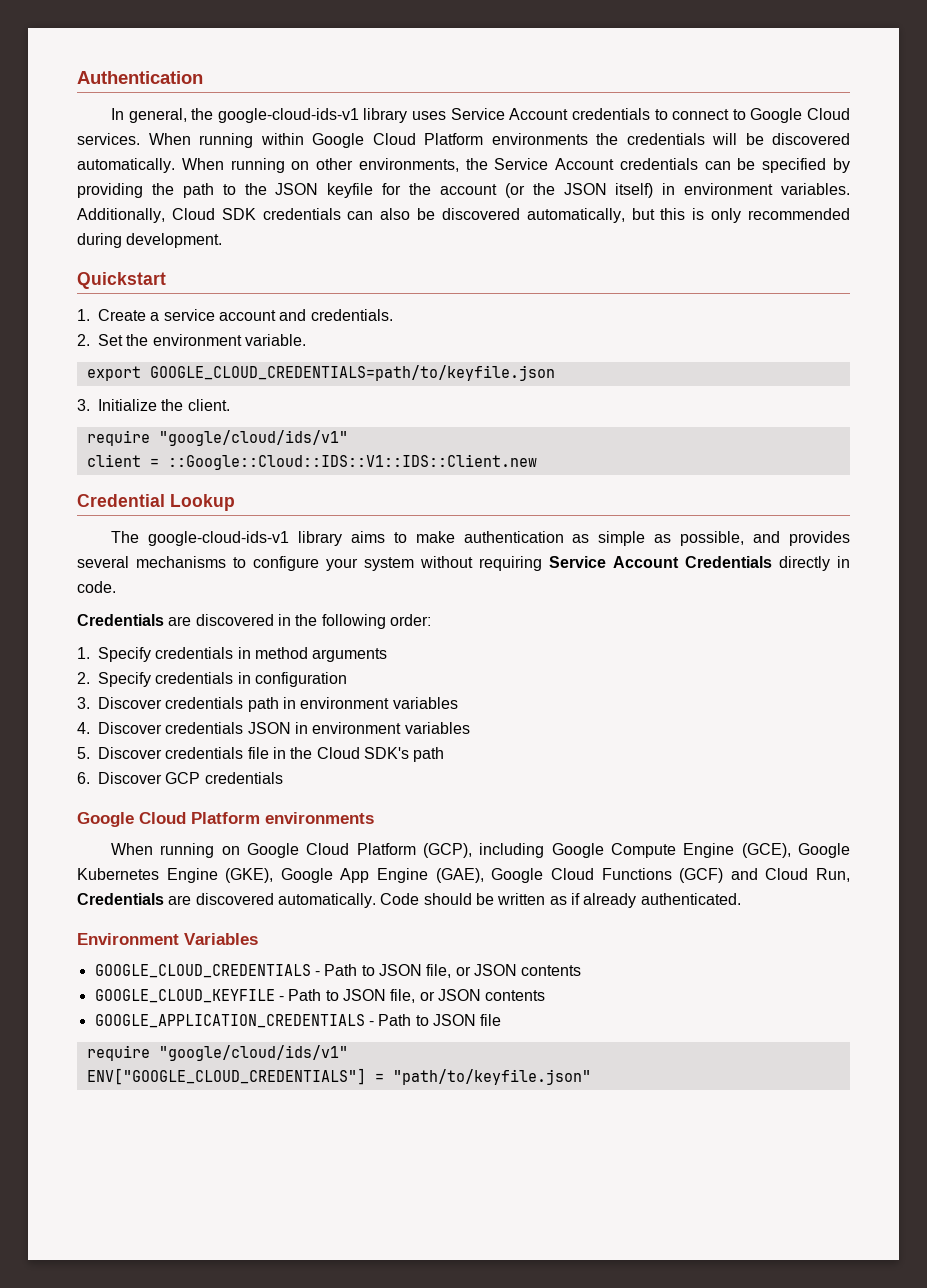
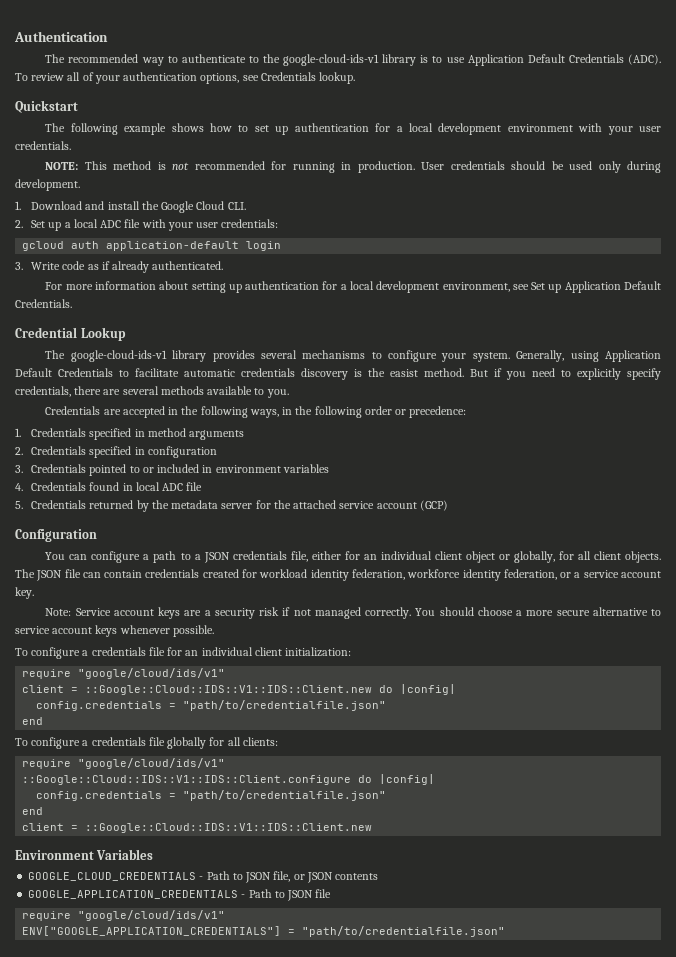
[110,108,850,123] [77,133,850,148] [77,158,850,173] [77,183,850,198] [77,208,850,223] [77,233,223,248] [77,272,166,289] [77,309,393,321] [77,334,306,346] [86,365,555,381] [77,399,230,411] In general, the google-cloud-ids-v1 library uses Service Account credentials to connect to Google Cloud services. When running within Google Cloud Platform environments the credentials will be discovered automatically. When running on other environments, the Service Account credentials can be specified by providing the path to the JSON keyfile for the account (or the JSON itself) in environment variables. Additionally, Cloud SDK credentials can also be discovered automatically, but this is only recommended during development. // Quickstart // 1. Create a service account and credentials. // 2. Set the environment variable. // export GOOGLE_CLOUD_CREDENTIALS=path/to/keyfile.json // 3. Initialize the client. -> [45,54,661,66] [15,72,356,84] [15,100,78,113] [45,123,661,135] [15,141,71,150] [45,161,661,173] [15,179,80,191] [15,201,246,213] [15,219,279,231] [22,241,282,251] [15,261,224,273] [45,281,661,293] [15,299,72,308] [15,327,126,341] [45,350,661,362] [15,368,661,380] [15,386,289,398] [45,406,467,418] [15,428,245,440] [15,446,217,458] [15,464,329,476] [15,482,203,491] [15,500,448,512] [15,529,97,542] [45,551,661,563] [15,569,661,581] [15,587,34,599] [45,607,661,619] [15,625,214,637] [15,647,352,659] The recommended way to authenticate to the google-cloud-ids-v1 library is to use Application Default Credentials (ADC). To review all of your authentication options, see Credentials lookup. // Quickstart // The following example shows how to set up authentication for a local development environment with your user credentials. // NOTE: This method is not recommended for running in production. User credentials should be used only during development. // 1. Download and install the Google Cloud CLI. // 2. Set up a local ADC file with your user credentials: // gcloud auth application-default login // 3. Write code as if already authenticated. // For more information about setting up authentication for a local development environment, see Set up Application Default Credentials. // Credential Lookup // The google-cloud-ids-v1 library provides several mechanisms to configure your system. Generally, using Application Default Credentials to facilitate automatic credentials discovery is the easist method. But if you need to explicitly specify credentials, there are several methods available to you. // Credentials are accepted in the following ways, in the following order or precedence: // 1. Credentials specified in method arguments // 2. Credentials specified in configuration // 3. Credentials pointed to or included in environment variables // 4. Credentials found in local ADC file // 5. Credentials returned by the metadata server for the attached service account (GCP) // Configuration // You can configure a path to a JSON credentials file, either for an individual client object or globally, for all client objects. The JSON file can contain credentials created for workload identity federation, workforce identity federation, or a service account key. // Note: Service account keys are a security risk if not managed correctly. You should choose a more secure alternative to service account keys whenever possible. // To configure a credentials file for an individual client initialization:
[77,494,235,511] [110,531,850,546] [77,556,850,571] [77,581,116,593] [77,614,431,629] [77,647,388,662] [77,672,347,687] [77,697,458,712] [77,722,470,734] [77,747,445,762] [77,772,283,784] [77,812,374,827] [110,843,850,858] [77,868,851,883] [77,893,741,908] // Credential Lookup // The google-cloud-ids-v1 library aims to make authentication as simple as possible, and provides several mechanisms to configure your system without requiring Service Account Credentials directly in code. // Credentials are discovered in the following order: // 1. Specify credentials in method arguments // 2. Specify credentials in configuration // 3. Discover credentials path in environment variables // 4. Discover credentials JSON in environment variables // 5. Discover credentials file in the Cloud SDK's path // 6. Discover GCP credentials // Google Cloud Platform environments // When running on Google Cloud Platform (GCP), including Google Compute Engine (GCE), Google Kubernetes Engine (GKE), Google App Engine (GAE), Google Cloud Functions (GCF) and Cloud Run, Credentials are discovered automatically. Code should be written as if already authenticated. -> [379,684,457,695] [36,700,387,711] [22,717,44,725] [15,737,278,749] [22,758,226,769] [22,774,436,785] [36,790,387,801] [22,807,44,815] [22,823,373,833] do |config| // config.credentials = "path/to/credentialfile.json" // end // To configure a credentials file globally for all clients: // require "google/cloud/ids/v1" // ::Google::Cloud::IDS::V1::IDS::Client.configure do |config| // config.credentials = "path/to/credentialfile.json" // end // client = ::Google::Cloud::IDS::V1::IDS::Client.new
[94,989,546,1003] // GOOGLE_CLOUD_KEYFILE - Path to JSON file, or JSON contents -> (379, 876) none
[86,1068,591,1085] ENV["GOOGLE_CLOUD_CREDENTIALS"] = "path/to/keyfile.json" -> [22,926,506,937] ENV["GOOGLE_APPLICATION_CREDENTIALS"] = "path/to/credentialfile.json"

